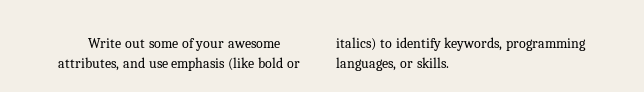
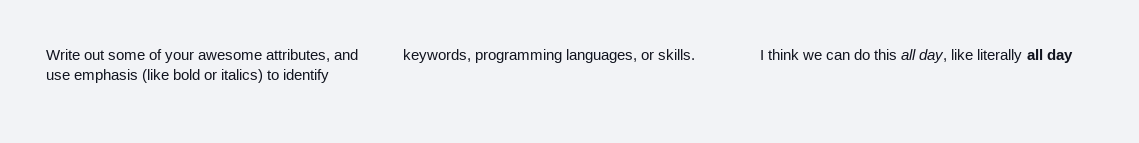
(449, 62) none -> [760,49,1073,63] // I think we can do this all day, like literally all day

